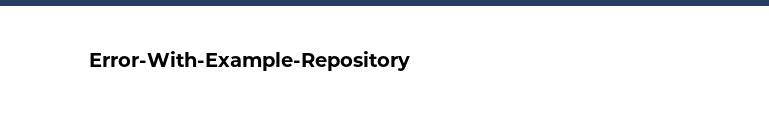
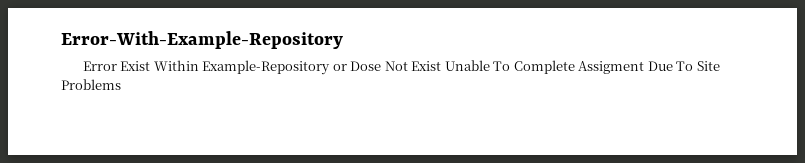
(410, 61) none -> [82,60,720,75] [61,79,121,90] // Error Exist Within Example-Repository or Dose Not Exist Unable To Complete Assigment Due To Site Problems

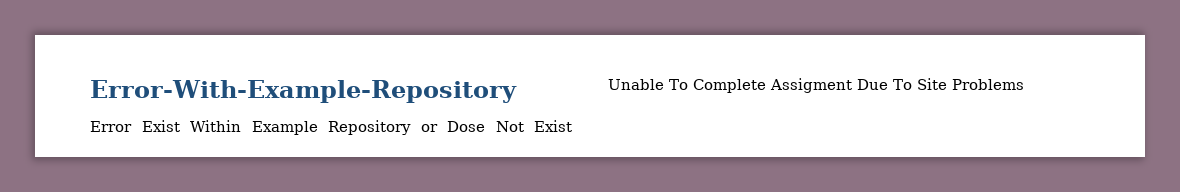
[202,60,331,75] Example-Repository -> [251,120,411,135] Example Repository

